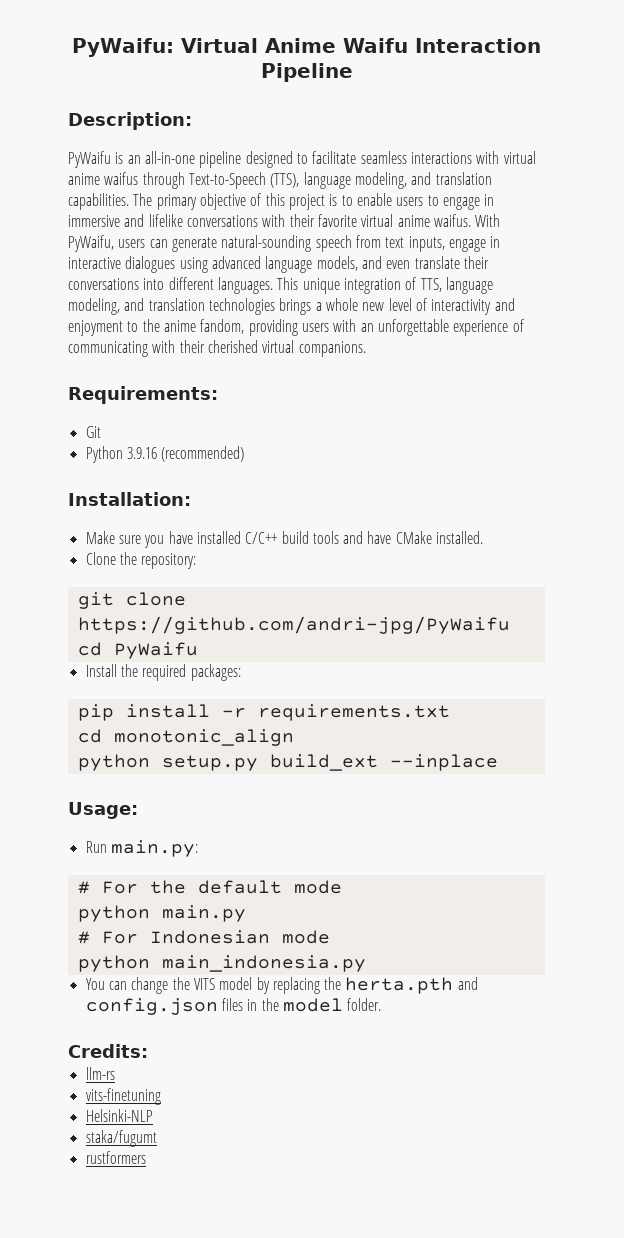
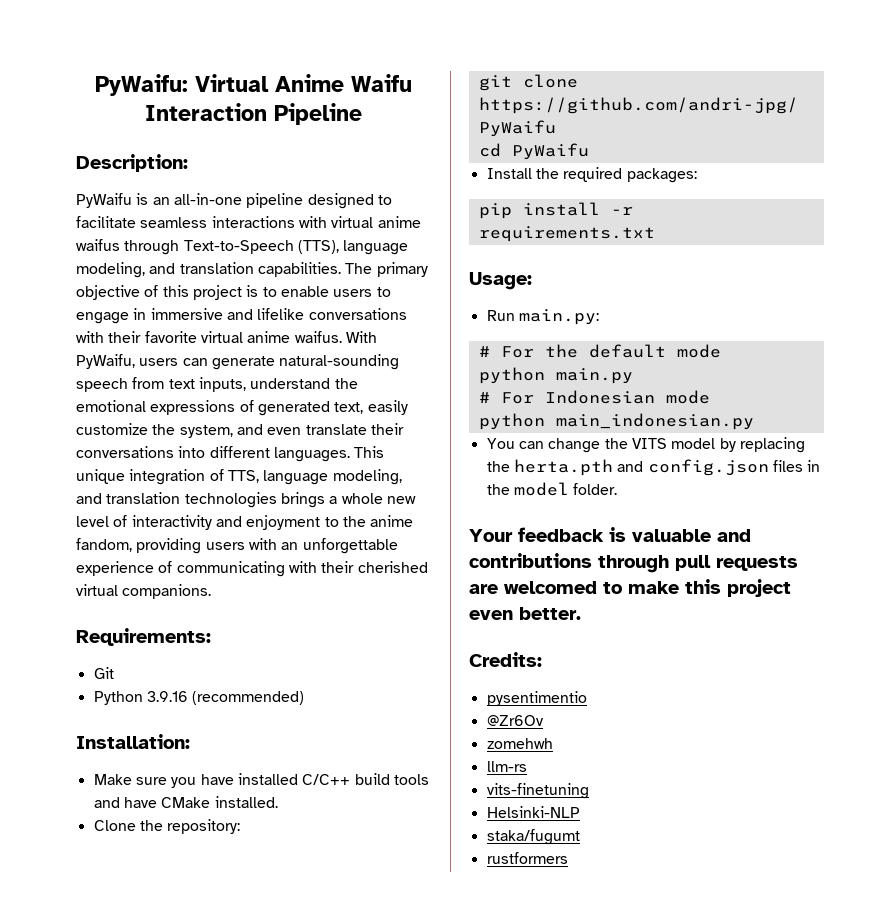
[448,236,501,252] [68,256,358,273] engage in interactive dialogues using advanced language models, -> [250,378,358,389] [76,400,408,416] [76,423,233,438] understand the emotional expressions of generated text, easily customize the system,
[77,729,294,746] [77,754,498,771] // cd monotonic_align // python setup.py build_ext --inplace -> (655, 234) none
[161,955,366,972] main_indonesia.py -> [555,413,754,430] main_indonesian.py
[68,1044,148,1058] Credits: -> [469,527,751,542] [469,553,798,573] [469,579,791,597] [469,607,581,620] [469,652,542,667] [486,691,587,706] [486,715,544,726] [486,738,553,749] Your feedback is valuable and contributions through pull requests are welcomed to make this project even better. // Credits: // pysentimentio // @Zr6Ov // zomehwh

